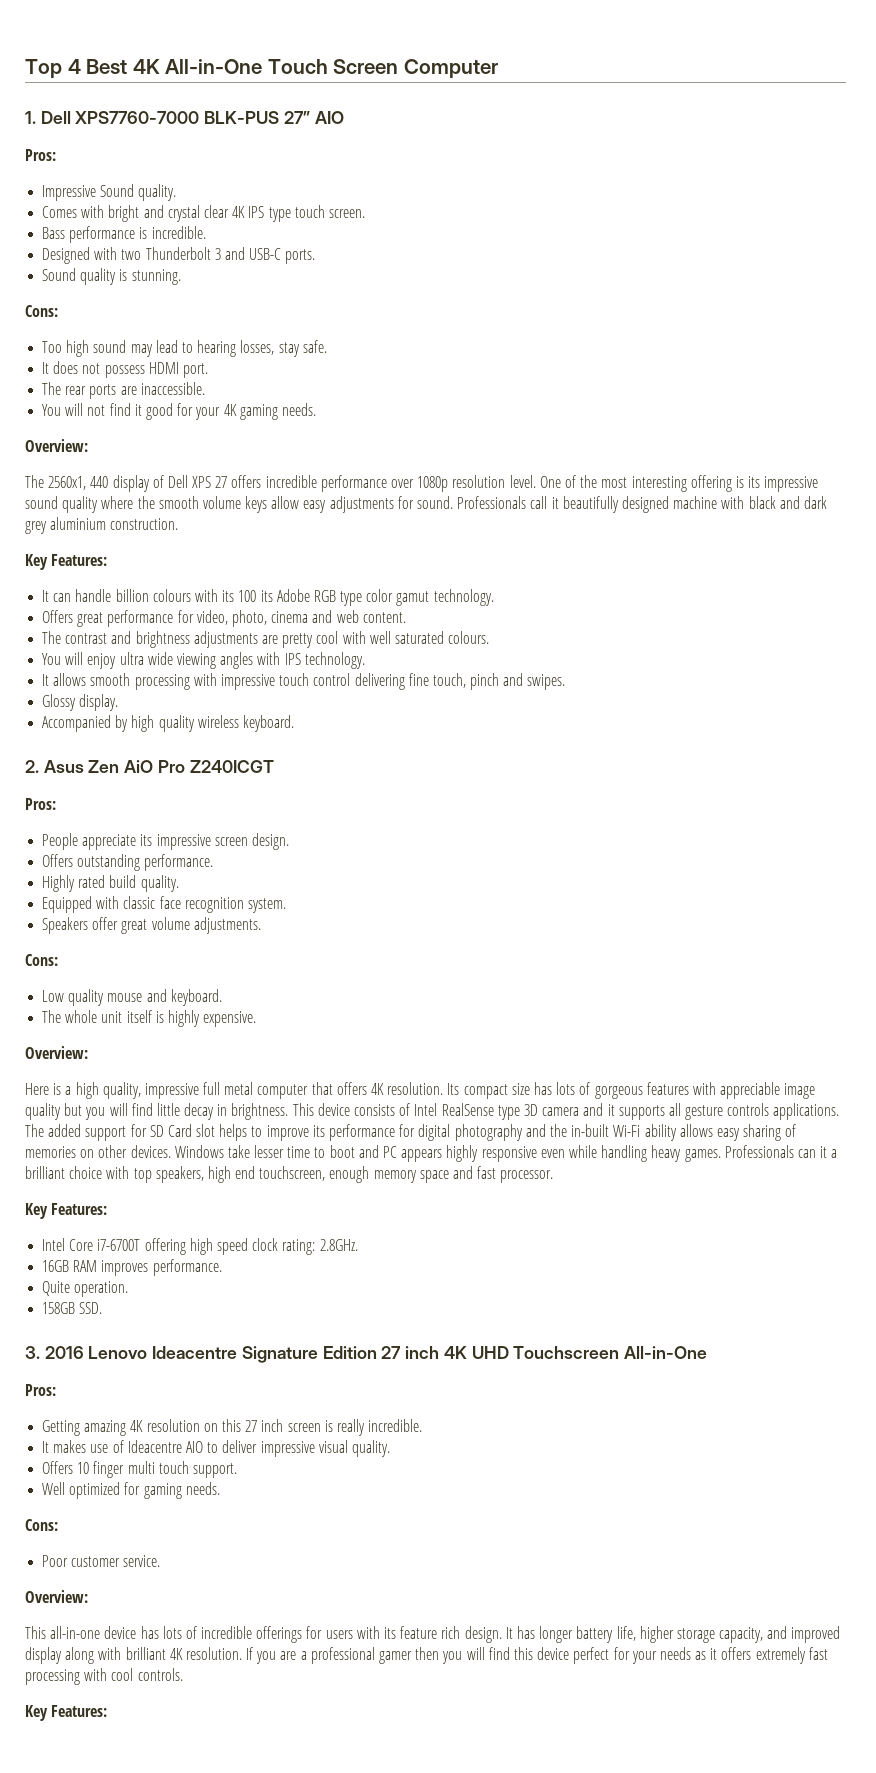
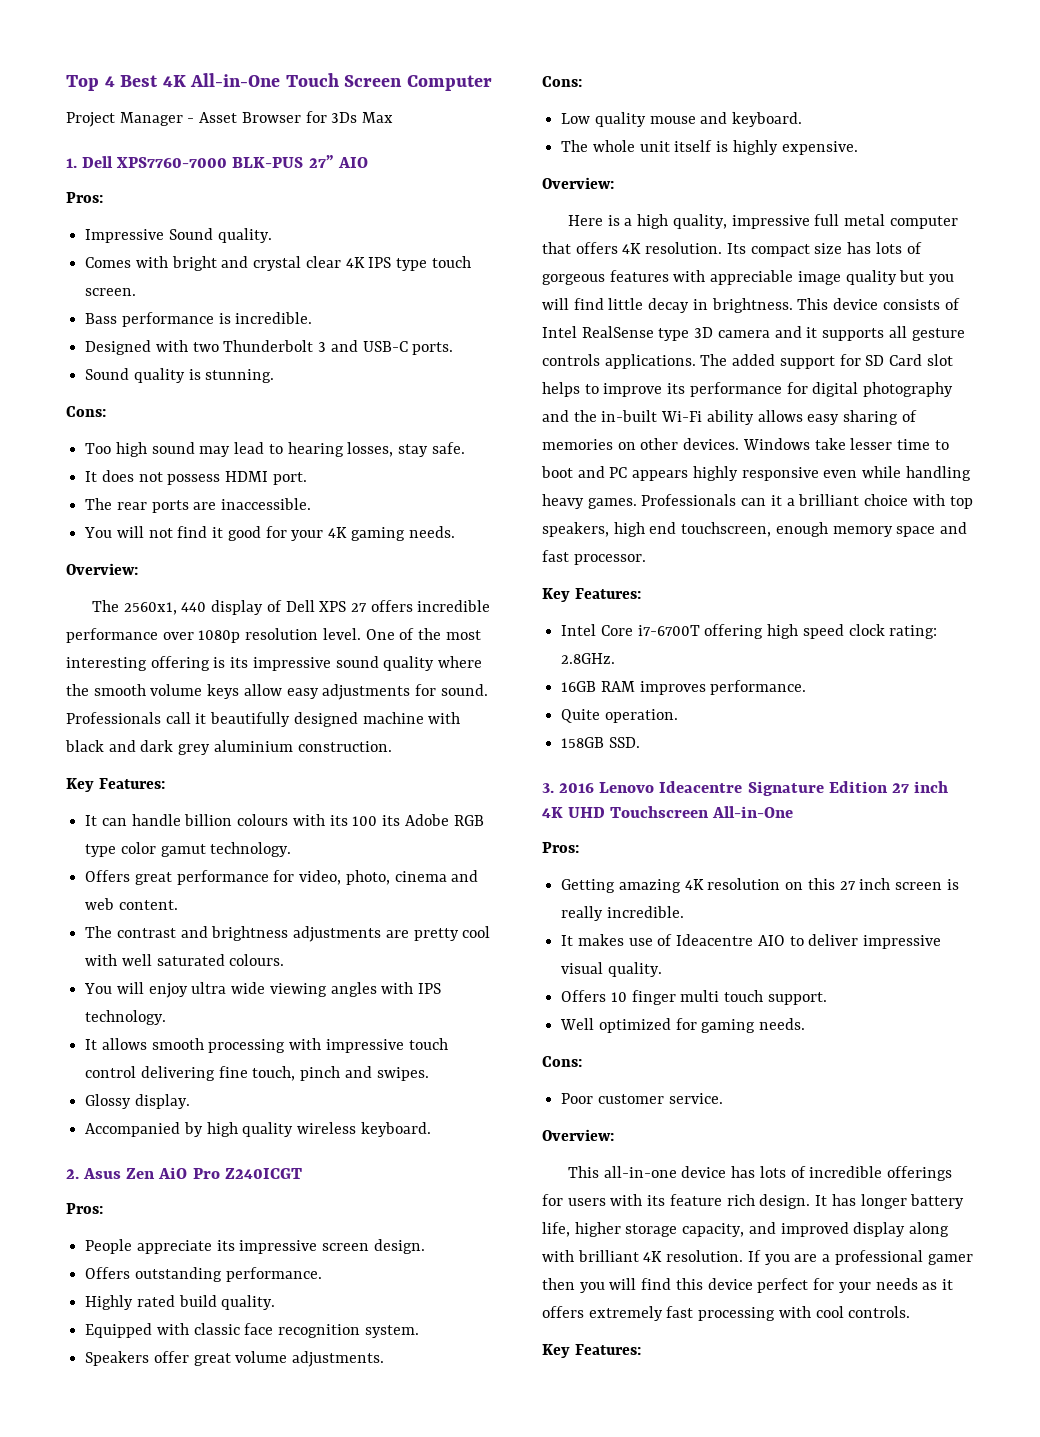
(498, 68) none -> [66,111,394,127] // Project Manager - Asset Browser for 3Ds Max

